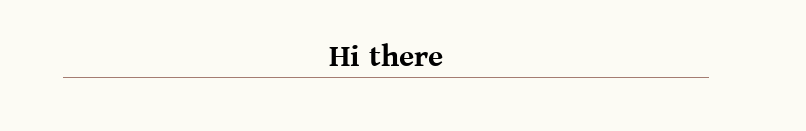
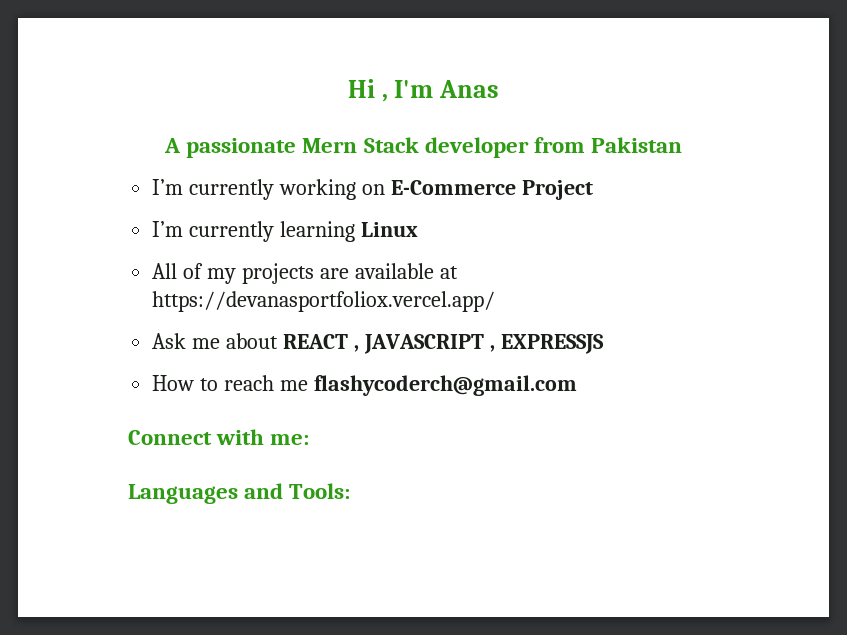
[368,43,443,66] there -> [381,80,500,102] [163,137,683,158] [152,179,593,200] [152,221,419,242] [152,263,458,284] [152,291,496,312] [152,333,604,354] [152,375,577,396] [128,429,310,445] [128,483,351,504] , I'm Anas // A passionate Mern Stack developer from Pakistan // I’m currently working on E-Commerce Project // I’m currently learning Linux // All of my projects are available at https://devanasportfoliox.vercel.app/ // Ask me about REACT , JAVASCRIPT , EXPRESSJS // How to reach me flashycoderch@gmail.com // Connect with me: // Languages and Tools:

